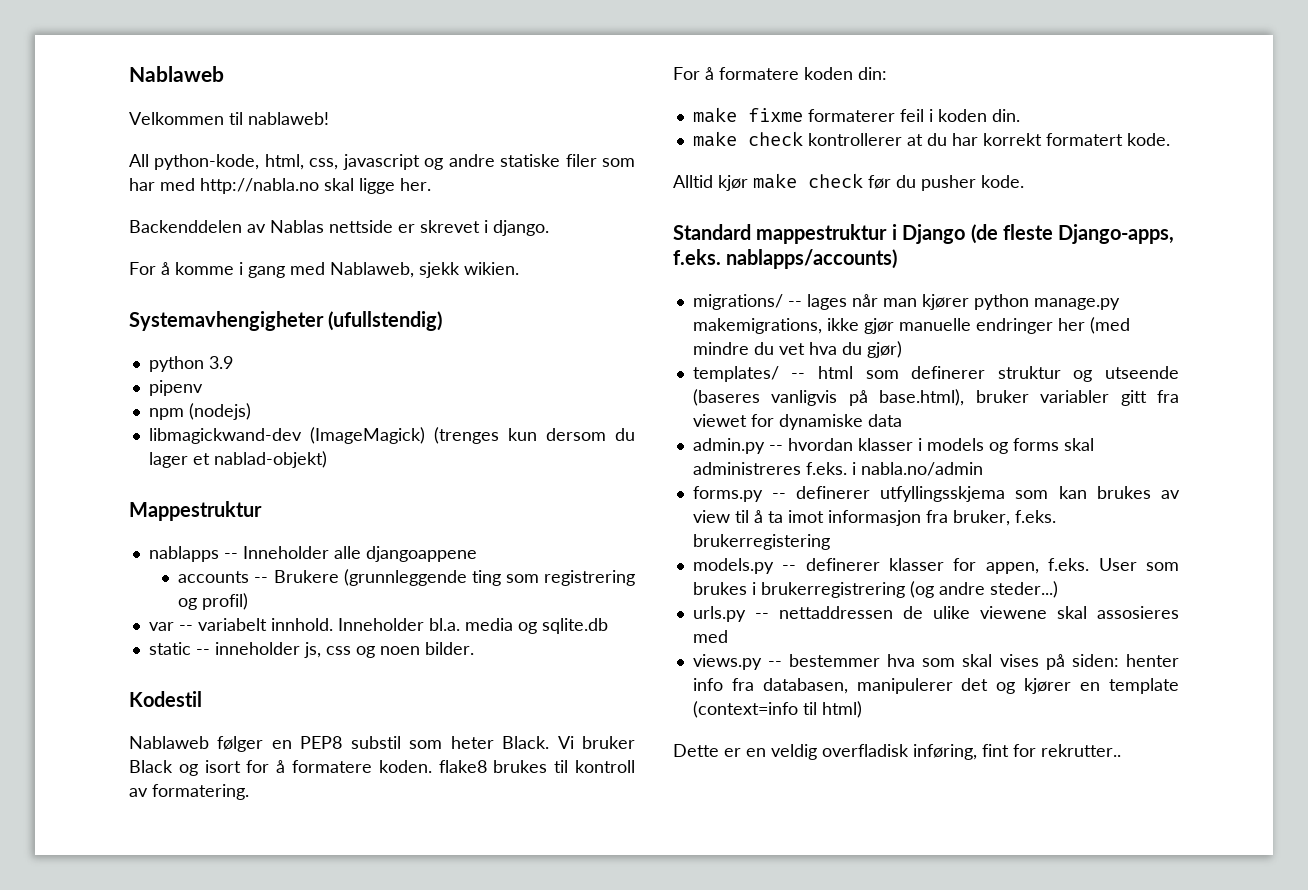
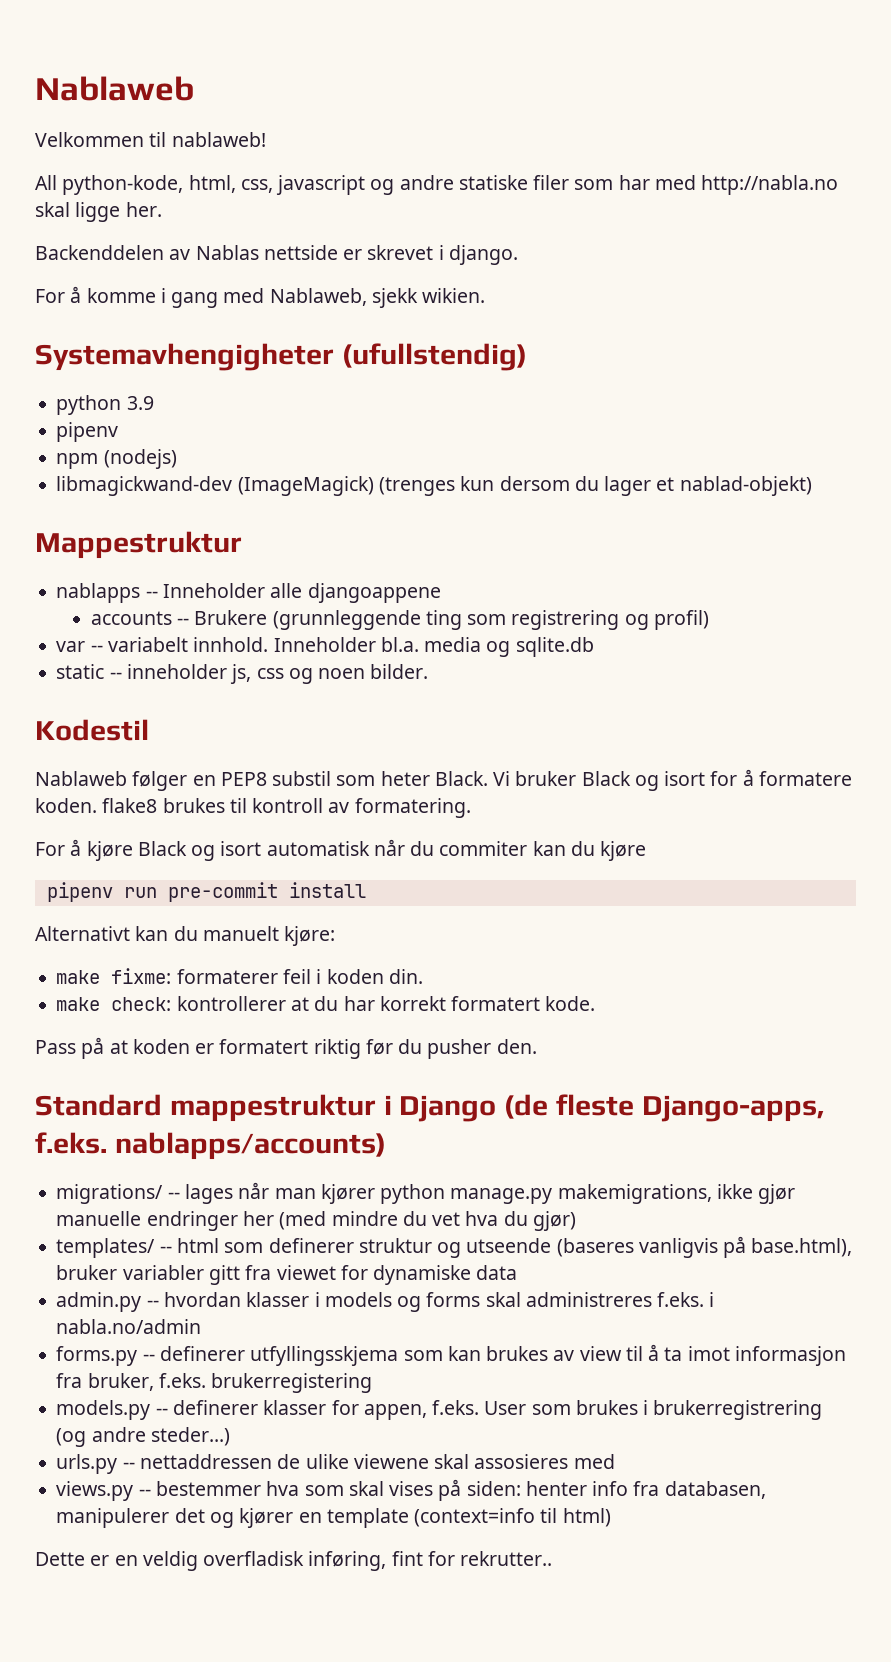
[719,67,887,80] [692,107,803,123] formatere koden din: // make fixme -> [86,839,647,861] [46,882,366,902] [35,926,336,946] [56,968,172,984] kjøre Black og isort automatisk når du commiter kan du kjøre // pipenv run pre-commit install // Alternativt kan du manuelt kjøre: // make fixme:
[747,131,803,146] check -> [111,997,172,1011] check:
[673,173,863,191] Alltid kjør make check -> [35,1037,361,1059] Pass på at koden er formatert riktig
[981,175,1024,188] kode. -> [496,1039,537,1054] den.

